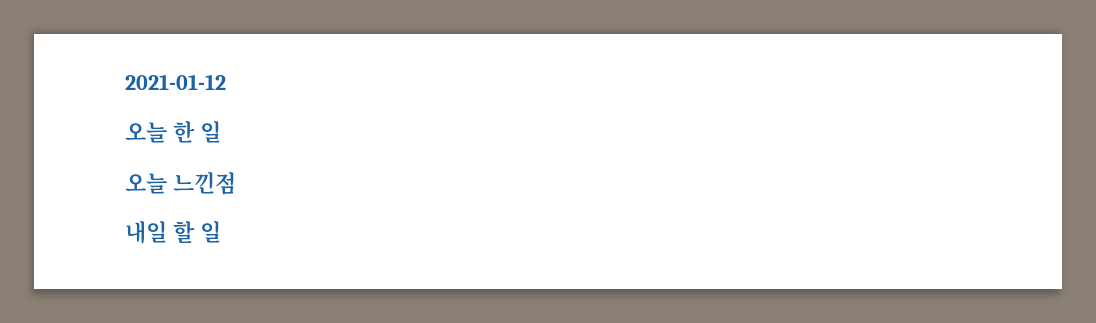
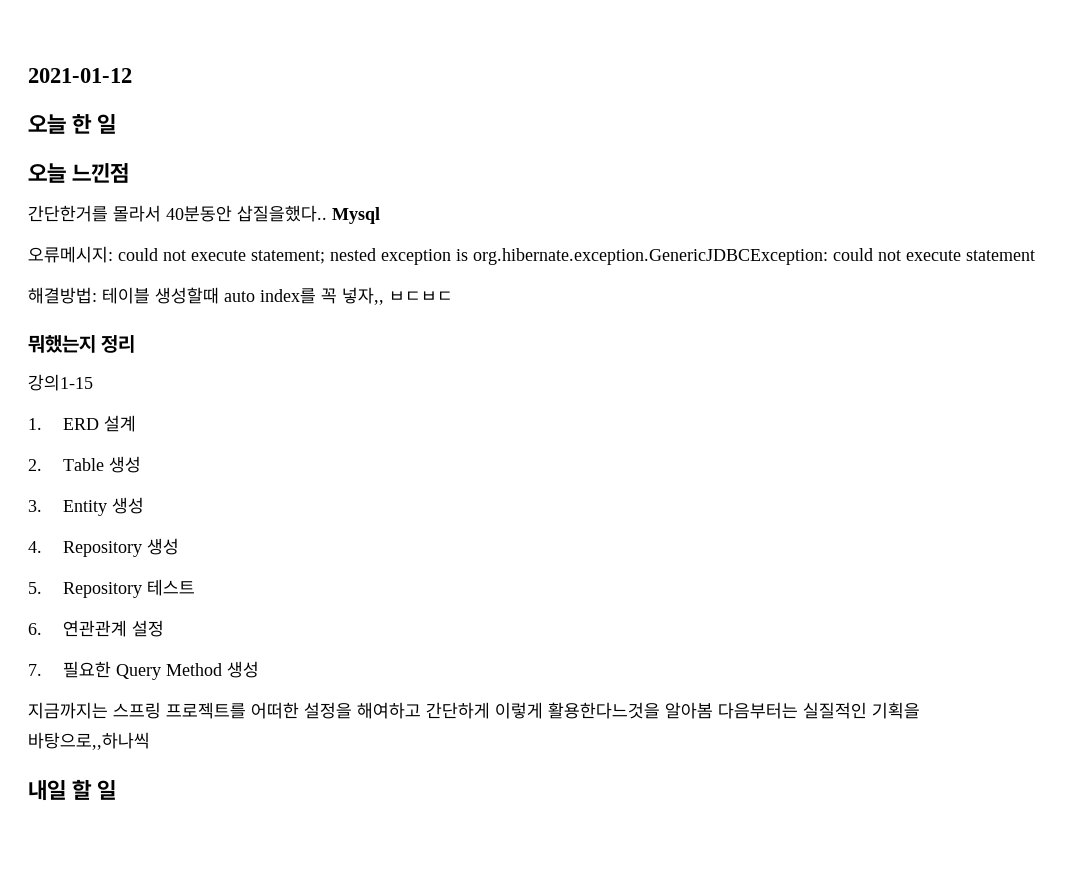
(236, 183) none -> [28,205,380,224] [28,246,1035,265] [28,287,453,305] [28,335,136,353] [28,374,93,391] [28,415,137,432] [28,456,142,473] [28,497,145,516] [28,538,180,557] [28,579,196,598] [28,620,165,637] [28,661,260,680] [28,702,920,719] [28,732,150,750] // 간단한거를 몰라서 40분동안 삽질을했다.. Mysql // 오류메시지: could not execute statement; nested exception is org.hibernate.exception.GenericJDBCException: could not execute statement // 해결방법: 테이블 생성할때 auto index를 꼭 넣자,, ㅂㄷㅂㄷ // 뭐했는지 정리 // 강의1-15 // 1. ERD 설계 // 2. Table 생성 // 3. Entity 생성 // 4. Repository 생성 // 5. Repository 테스트 // 6. 연관관계 설정 // 7. 필요한 Query Method 생성 // 지금까지는 스프링 프로젝트를 어떠한 설정을 해여하고 간단하게 이렇게 활용한다느것을 알아봄 다음부터는 실질적인 기획을 바탕으로,,하나씩

